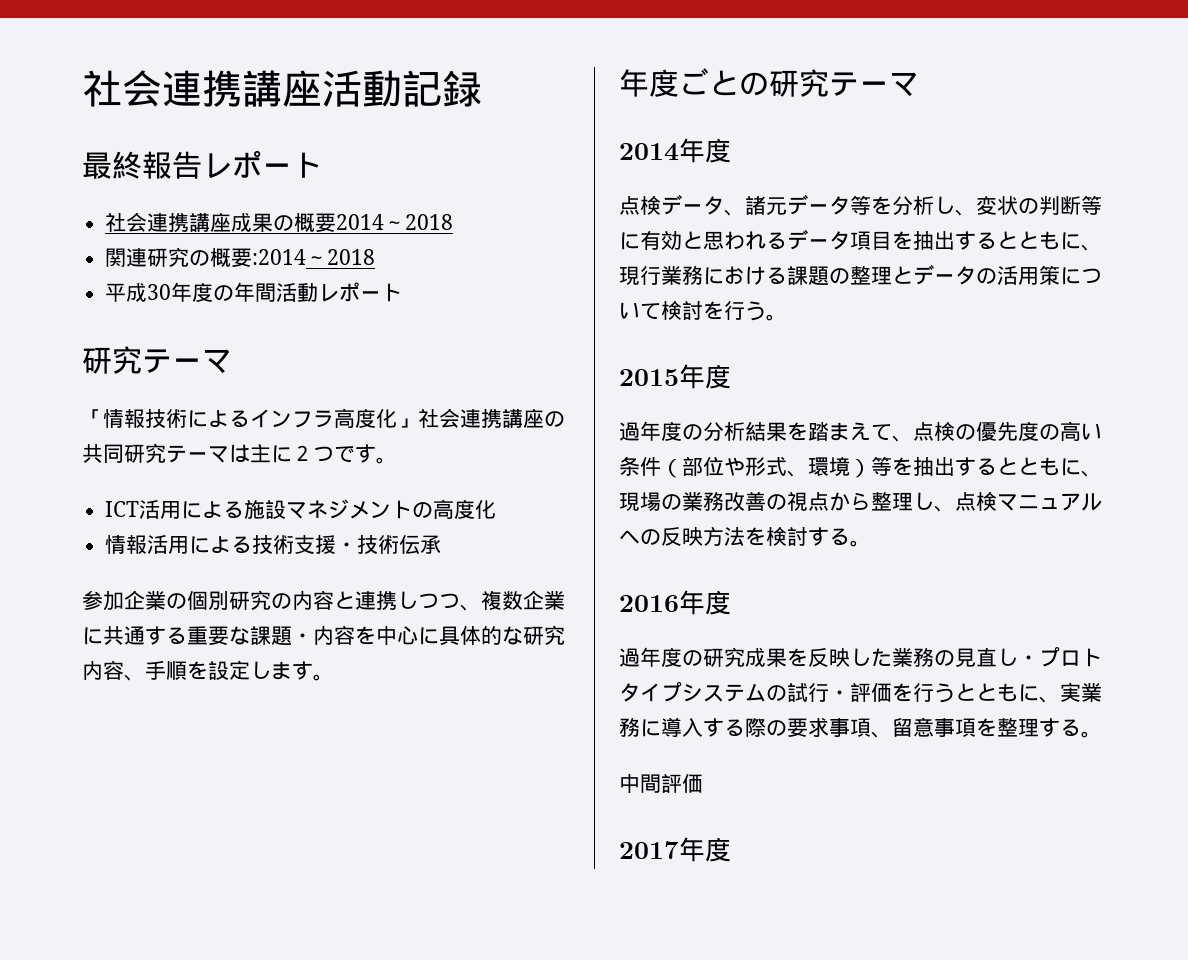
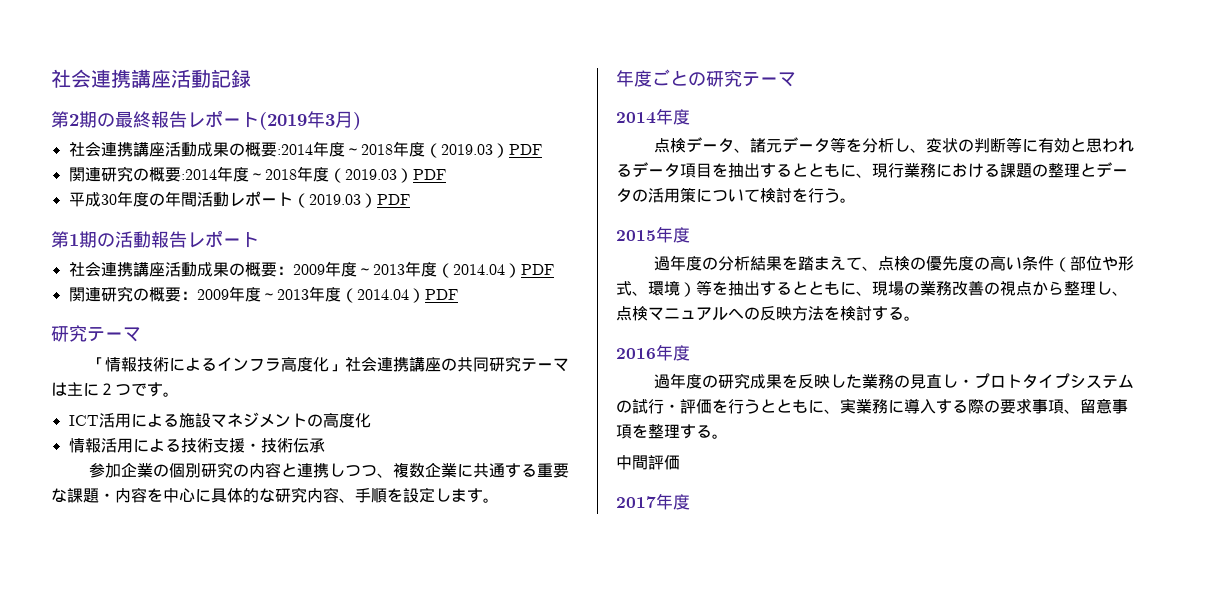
(482, 88) none -> [51,111,115,128] 第2期の
[105,212,454,232] // 社会連携講座成果の概要2014～2018 -> [259,111,361,130] [68,141,542,158] (2019年3月) // 社会連携講座活動成果の概要:2014年度～2018年度（2019.03）PDF
[306,249,376,265] ～2018 -> [216,166,446,183] 年度～2018年度（2019.03）PDF
(403, 292) none -> [292,193,410,208] [51,230,259,248] [68,261,554,278] [68,286,458,303] （2019.03）PDF // 第1期の活動報告レポート // 社会連携講座活動成果の概要：2009年度～2013年度（2014.04）PDF // 関連研究の概要：2009年度～2013年度（2014.04）PDF

